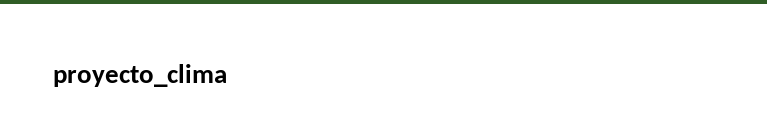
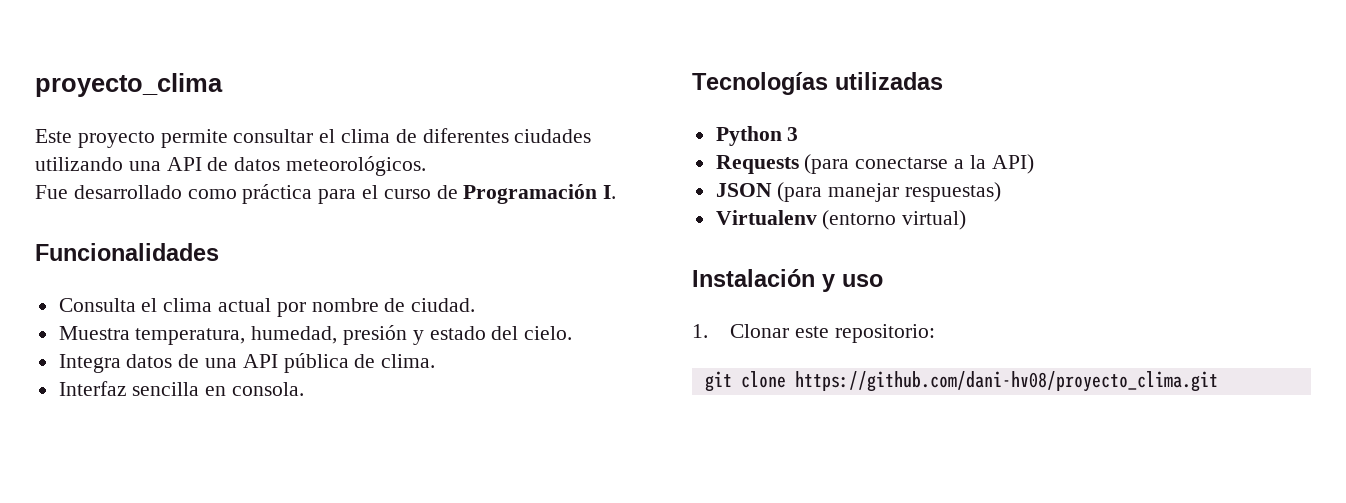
(227, 75) none -> [35,128,592,148] [35,156,427,176] [35,184,617,204] [35,243,219,261] [58,298,476,317] [58,325,573,345] [58,353,436,373] [58,381,305,396] [692,72,943,95] [715,126,799,146] [715,154,1034,174] [715,182,1002,202] [715,210,967,230] [692,269,883,292] [692,324,935,343] [704,371,1218,392] // Este proyecto permite consultar el clima de diferentes ciudades utilizando una API de datos meteorológicos. // Fue desarrollado como práctica para el curso de Programación I. // Funcionalidades // Consulta el clima actual por nombre de ciudad. // Muestra temperatura, humedad, presión y estado del cielo. // Integra datos de una API pública de clima. // Interfaz sencilla en consola. // Tecnologías utilizadas // Python 3 // Requests (para conectarse a la API) // JSON (para manejar respuestas) // Virtualenv (entorno virtual) // Instalación y uso // 1. Clonar este repositorio: // git clone https://github.com/dani-hv08/proyecto_clima.git

